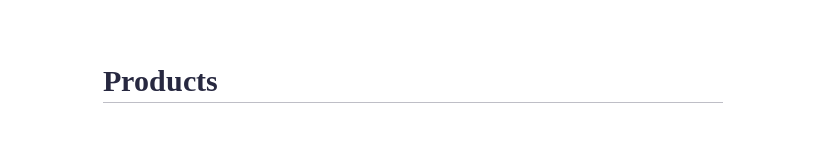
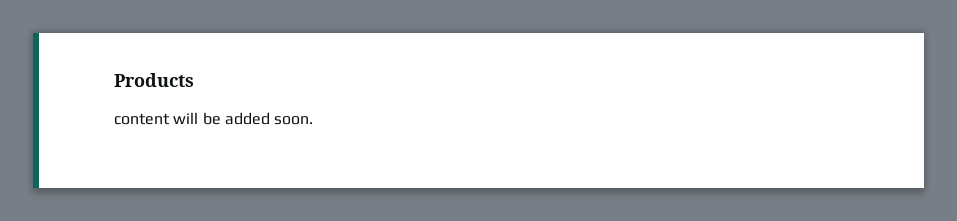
(218, 80) none -> [114,112,314,125] // content will be added soon.

